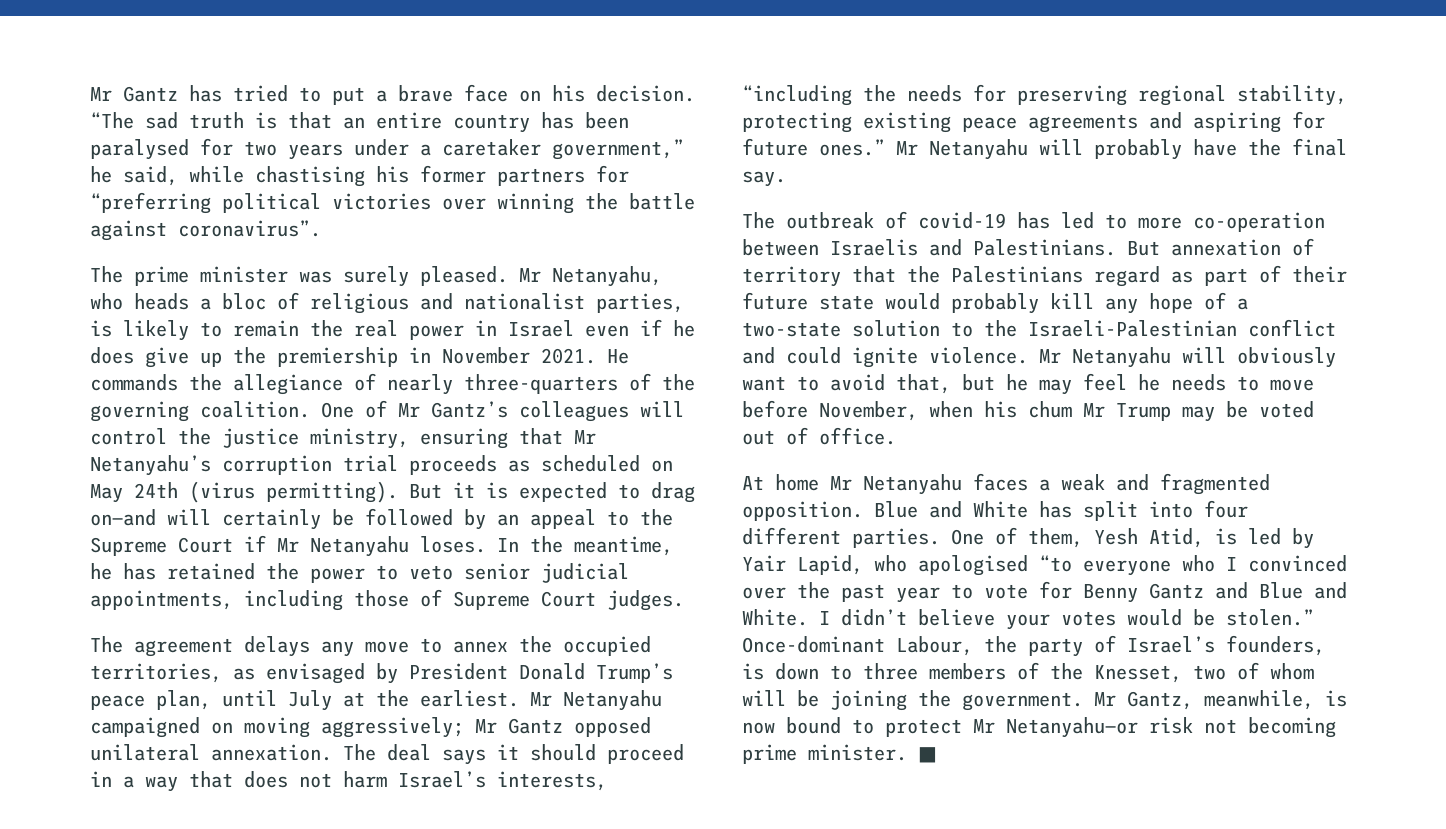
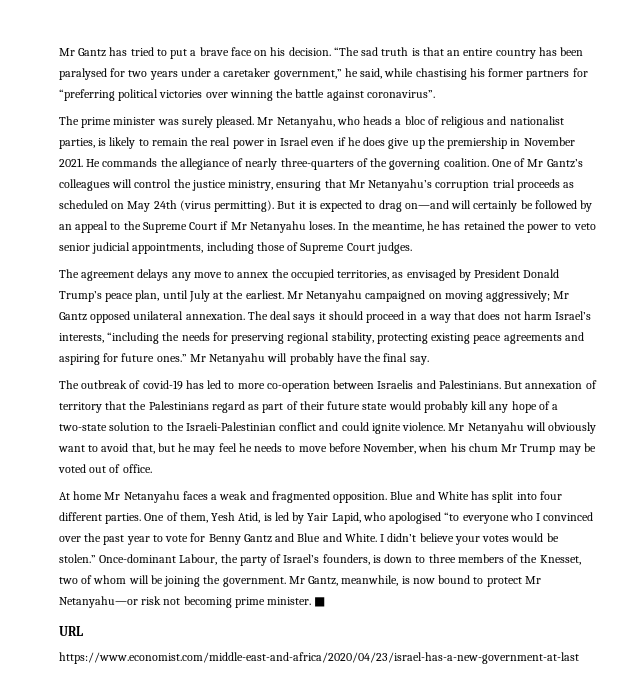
(937, 755) none -> [59,626,83,636] [59,652,579,664] // URL // https://www.economist.com/middle-east-and-africa/2020/04/23/israel-has-a-new-government-at-last

